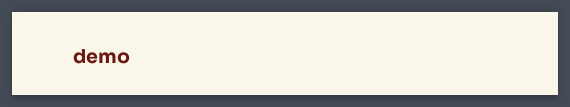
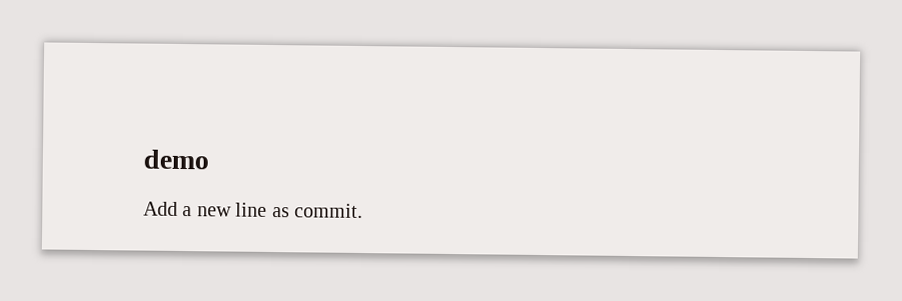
(130, 56) none -> [143,201,363,219] // Add a new line as commit.

